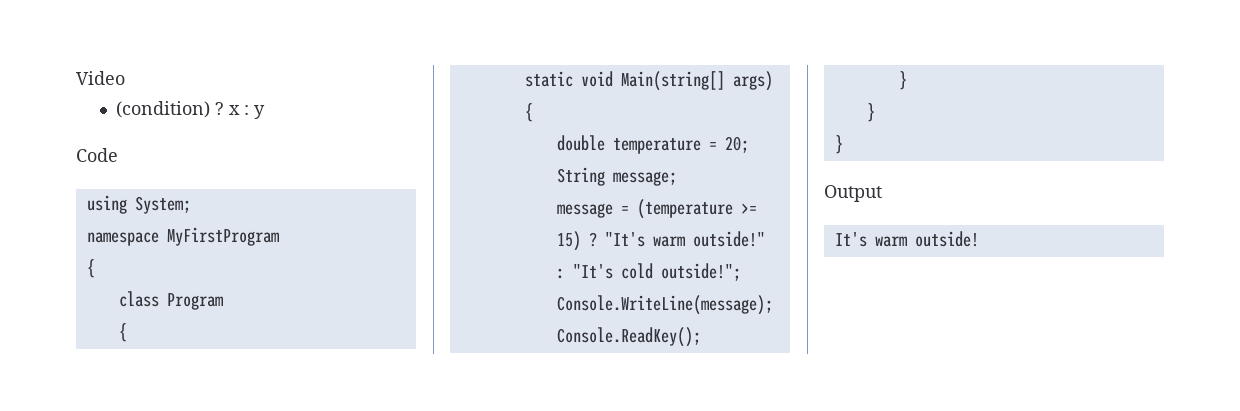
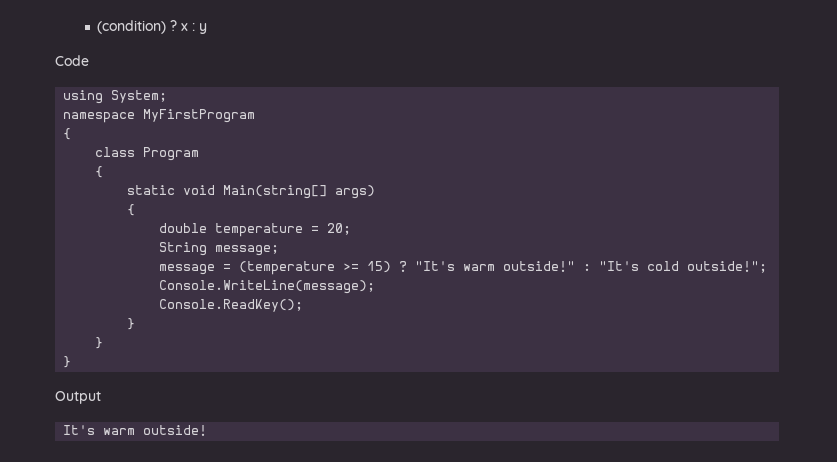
[76,71,125,85] Video // -> (97, 27) none

